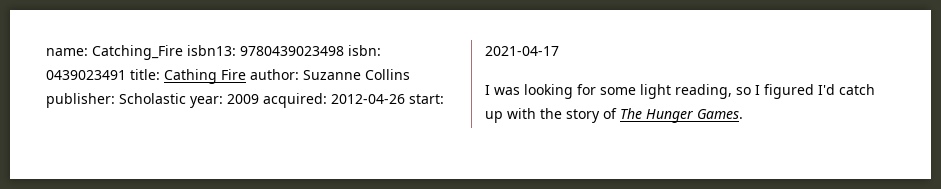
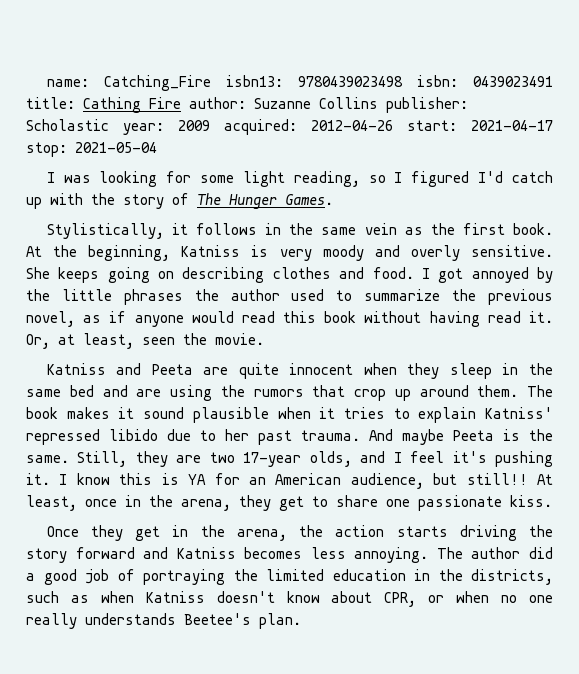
(559, 51) none -> [26,142,157,157] stop: 2021-05-04
(743, 114) none -> [46,223,554,239] [26,245,553,261] [26,267,554,283] [26,289,554,305] [26,311,553,327] [26,333,264,349] [46,363,553,379] [26,385,553,401] [26,407,553,423] [26,429,553,445] [26,451,553,467] [26,473,553,489] [26,495,552,511] [46,525,553,541] [26,547,553,563] [26,569,553,585] [26,591,554,607] [26,613,301,629] // Stylistically, it follows in the same vein as the first book. At the beginning, Katniss is very moody and overly sensitive. She keeps going on describing clothes and food. I got annoyed by the little phrases the author used to summarize the previous novel, as if anyone would read this book without having read it. Or, at least, seen the movie. // Katniss and Peeta are quite innocent when they sleep in the same bed and are using the rumors that crop up around them. The book makes it sound plausible when it tries to explain Katniss' repressed libido due to her past trauma. And maybe Peeta is the same. Still, they are two 17-year olds, and I feel it's pushing it. I know this is YA for an American audience, but still!! At least, once in the arena, they get to share one passionate kiss. // Once they get in the arena, the action starts driving the story forward and Katniss becomes less annoying. The author did a good job of portraying the limited education in the districts, such as when Katniss doesn't know about CPR, or when no one really understands Beetee's plan.

